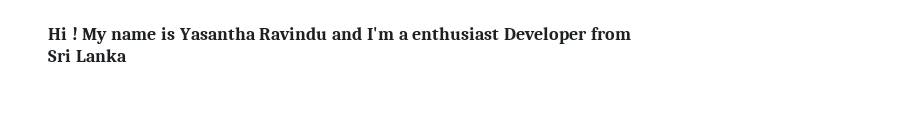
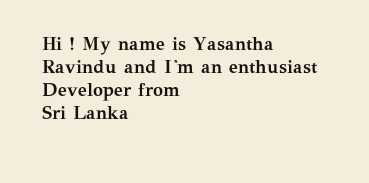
[398,31,409,40] a -> [201,64,222,73] an

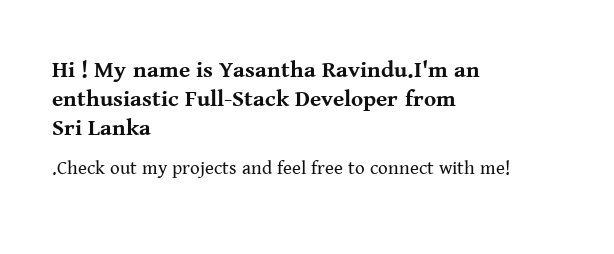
[42,60,317,74] Ravindu and I'm an enthusiast -> [322,60,481,78] [52,89,291,106] Ravindu.I'm an enthusiastic Full-Stack
(129, 112) none -> [52,160,510,178] // .Check out my projects and feel free to connect with me!

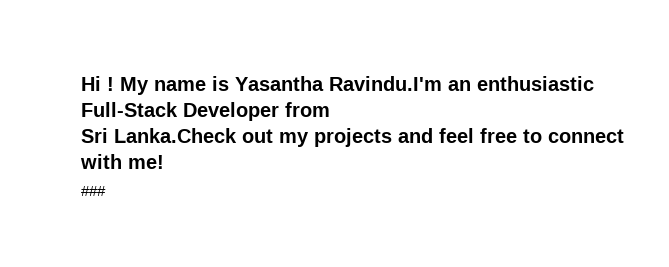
[88,118,152,135] [52,160,105,175] Lanka // .Check -> [114,128,237,143] Lanka.Check
(510, 167) none -> [81,186,106,196] // ###

